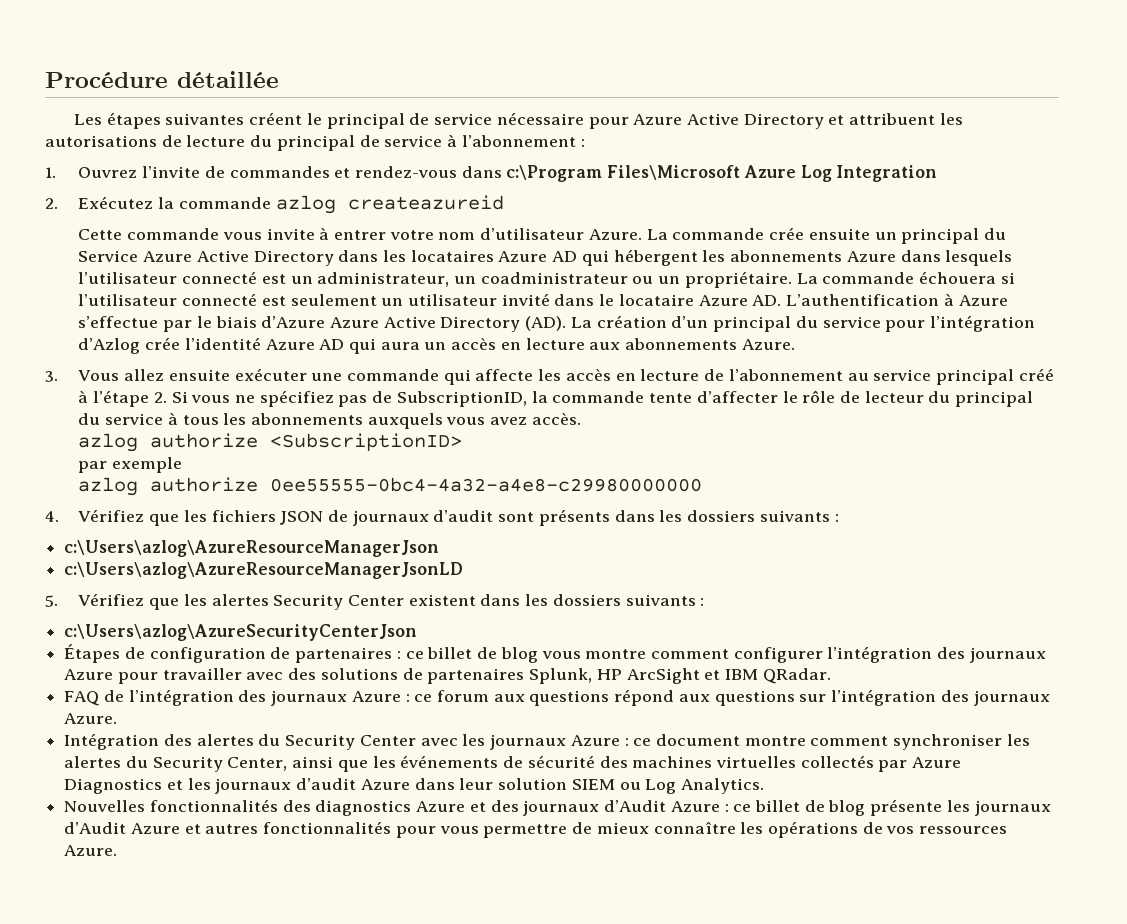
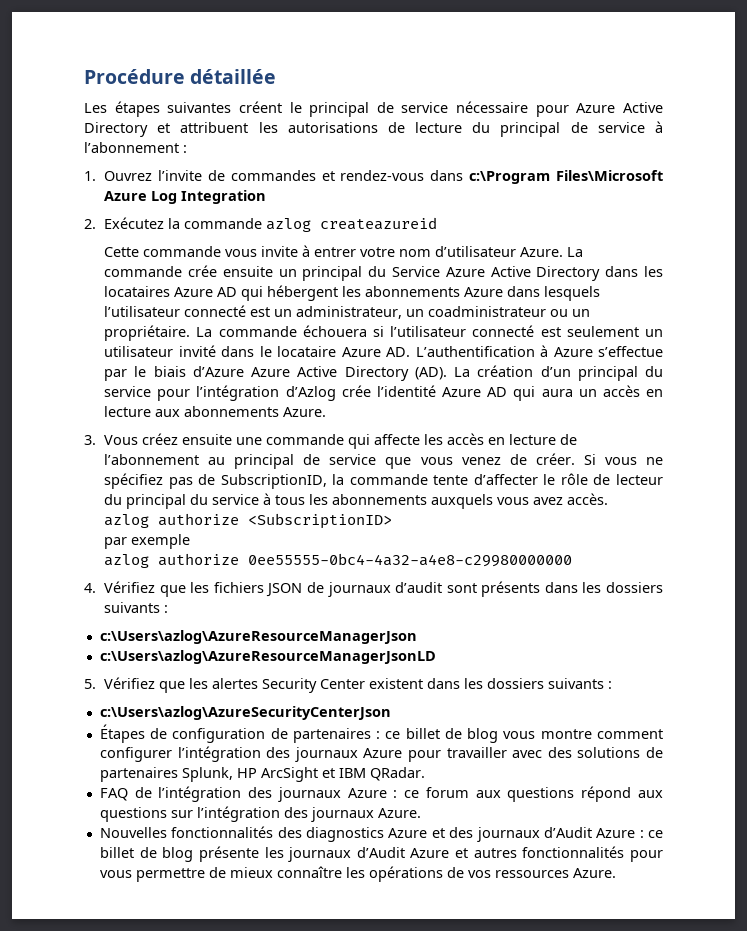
[124,368,307,381] allez ensuite exécuter -> [142,433,233,445] créez ensuite
[873,368,1054,385] [78,390,167,407] service principal créé à l’étape 2. -> [234,453,575,469] principal de service que vous venez de créer.
[64,733,1030,750] [64,755,962,772] [64,778,764,794] // Intégration des alertes du Security Center avec les journaux Azure : ce document montre comment synchroniser les alertes du Security Center, ainsi que les événements de sécurité des machines virtuelles collectés par Azure Diagnostics et les journaux d’audit Azure dans leur solution SIEM ou Log Analytics. -> (421, 813) none

